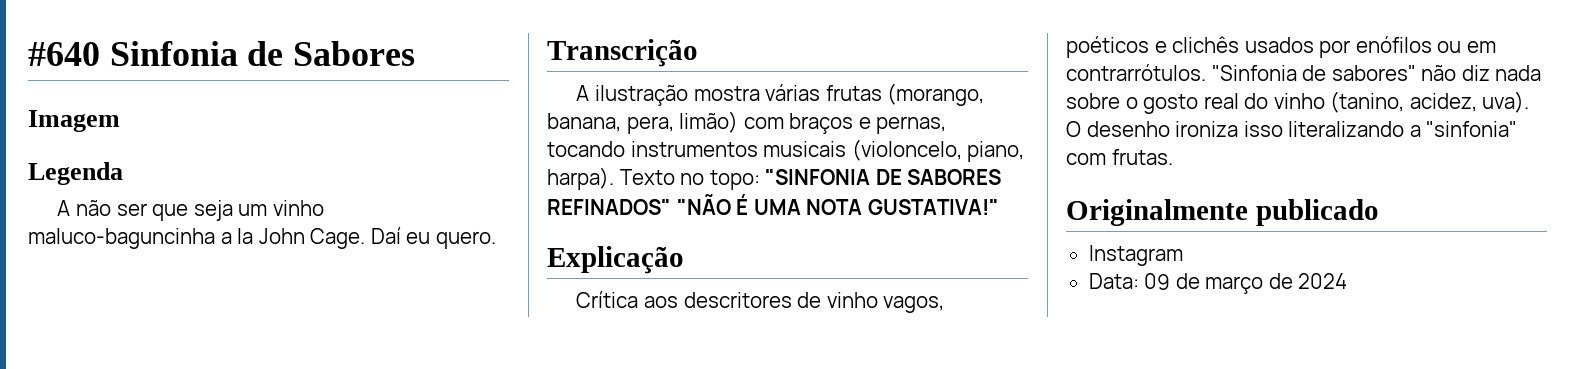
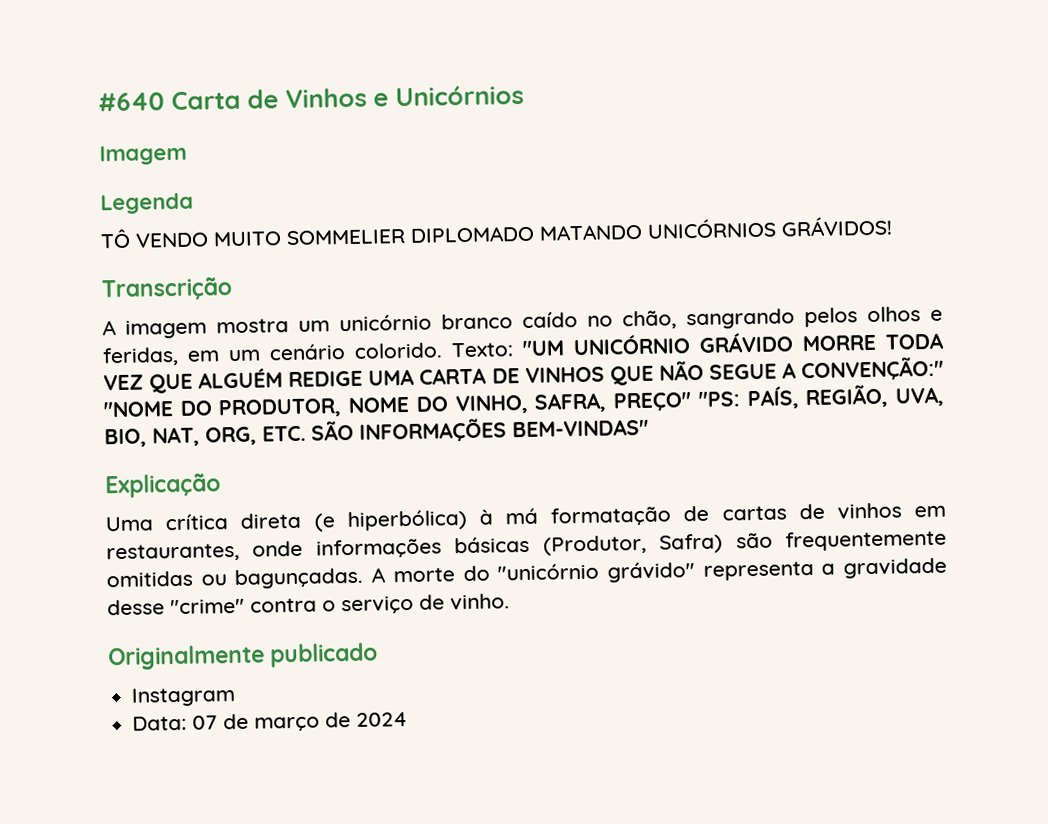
[109,41,416,66] [28,110,120,132] [28,162,123,185] [57,200,324,221] [28,227,496,249] [547,39,698,67] [576,83,985,106] [547,111,947,134] [547,139,1025,162] [547,167,1002,190] [547,194,999,215] [547,246,684,274] [576,291,945,313] [1066,36,1496,58] [1066,64,1542,81] [1066,91,1530,114] [1066,121,1518,137] [1066,149,1173,165] Sinfonia de Sabores // Imagem // Legenda // A não ser que seja um vinho maluco-baguncinha a la John Cage. Daí eu quero. // Transcrição // A ilustração mostra várias frutas (morango, banana, pera, limão) com braços e pernas, tocando instrumentos musicais (violoncelo, piano, harpa). Texto no topo: "SINFONIA DE SABORES REFINADOS" "NÃO É UMA NOTA GUSTATIVA!" // Explicação // Crítica aos descritores de vinho vagos, poéticos e clichês usados por enófilos ou em contrarrótulos. "Sinfonia de sabores" não diz nada sobre o gosto real do vinho (tanino, acidez, uva). O desenho ironiza isso literalizando a "sinfonia" com frutas. -> [171,84,524,111] [99,144,187,166] [100,192,194,215] [100,215,892,249] [101,277,233,302] [102,306,943,339] [102,332,944,367] [103,356,944,394] [103,384,945,419] [104,418,649,448] [105,473,221,499] [105,502,946,532] [106,529,948,563] [106,557,947,590] [107,593,510,616] Carta de Vinhos e Unicórnios // Imagem // Legenda // TÔ VENDO MUITO SOMMELIER DIPLOMADO MATANDO UNICÓRNIOS GRÁVIDOS! // Transcrição // A imagem mostra um unicórnio branco caído no chão, sangrando pelos olhos e feridas, em um cenário colorido. Texto: "UM UNICÓRNIO GRÁVIDO MORRE TODA VEZ QUE ALGUÉM REDIGE UMA CARTA DE VINHOS QUE NÃO SEGUE A CONVENÇÃO:" "NOME DO PRODUTOR, NOME DO VINHO, SAFRA, PREÇO" "PS: PAÍS, REGIÃO, UVA, BIO, NAT, ORG, ETC. SÃO INFORMAÇÕES BEM-VINDAS" // Explicação // Uma crítica direta (e hiperbólica) à má formatação de cartas de vinhos em restaurantes, onde informações básicas (Produtor, Safra) são frequentemente omitidas ou bagunçadas. A morte do "unicórnio grávido" representa a gravidade desse "crime" contra o serviço de vinho.
[1144,273,1171,290] 09 -> [192,715,219,730] 07

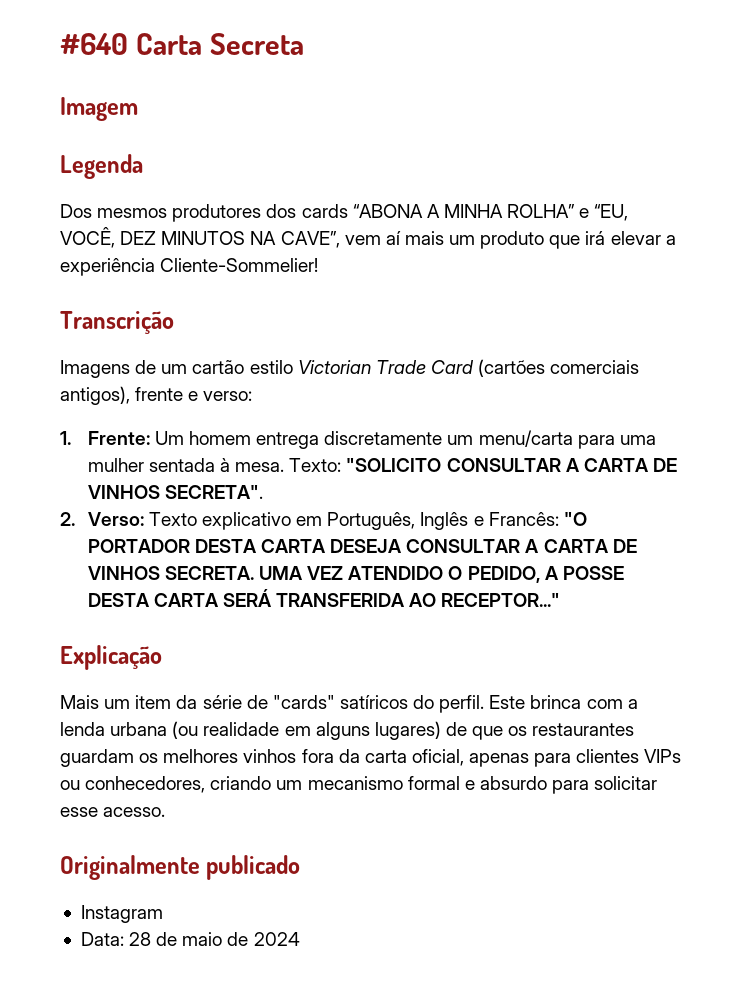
[247,84,524,109] [99,144,187,166] [100,192,194,215] [100,215,892,249] [101,277,233,302] [102,306,943,339] [102,332,944,367] [103,356,944,394] [103,384,945,419] [104,418,649,448] [105,473,221,499] [105,502,946,532] [106,529,948,563] [106,557,947,590] [107,593,510,616] de Vinhos e Unicórnios // Imagem // Legenda // TÔ VENDO MUITO SOMMELIER DIPLOMADO MATANDO UNICÓRNIOS GRÁVIDOS! // Transcrição // A imagem mostra um unicórnio branco caído no chão, sangrando pelos olhos e feridas, em um cenário colorido. Texto: "UM UNICÓRNIO GRÁVIDO MORRE TODA VEZ QUE ALGUÉM REDIGE UMA CARTA DE VINHOS QUE NÃO SEGUE A CONVENÇÃO:" "NOME DO PRODUTOR, NOME DO VINHO, SAFRA, PREÇO" "PS: PAÍS, REGIÃO, UVA, BIO, NAT, ORG, ETC. SÃO INFORMAÇÕES BEM-VINDAS" // Explicação // Uma crítica direta (e hiperbólica) à má formatação de cartas de vinhos em restaurantes, onde informações básicas (Produtor, Safra) são frequentemente omitidas ou bagunçadas. A morte do "unicórnio grávido" representa a gravidade desse "crime" contra o serviço de vinho. -> [210,33,305,55] [60,97,138,121] [60,154,143,179] [60,204,629,222] [60,227,676,249] [60,258,319,276] [60,311,174,334] [60,359,640,378] [60,386,253,405] [60,430,656,449] [87,458,677,472] [87,485,263,499] [60,512,587,530] [87,539,637,553] [87,566,624,583] [87,589,561,607] [60,645,162,670] [60,695,638,713] [60,721,635,740] [60,749,682,767] [60,776,658,794] [60,807,166,817] Secreta // Imagem // Legenda // Dos mesmos produtores dos cards “ABONA A MINHA ROLHA” e “EU, VOCÊ, DEZ MINUTOS NA CAVE”, vem aí mais um produto que irá elevar a experiência Cliente-Sommelier! // Transcrição // Imagens de um cartão estilo Victorian Trade Card (cartões comerciais antigos), frente e verso: // 1. Frente: Um homem entrega discretamente um menu/carta para uma mulher sentada à mesa. Texto: "SOLICITO CONSULTAR A CARTA DE VINHOS SECRETA". // 2. Verso: Texto explicativo em Português, Inglês e Francês: "O PORTADOR DESTA CARTA DESEJA CONSULTAR A CARTA DE VINHOS SECRETA. UMA VEZ ATENDIDO O PEDIDO, A POSSE DESTA CARTA SERÁ TRANSFERIDA AO RECEPTOR..." // Explicação // Mais um item da série de "cards" satíricos do perfil. Este brinca com a lenda urbana (ou realidade em alguns lugares) de que os restaurantes guardam os melhores vinhos fora da carta oficial, apenas para clientes VIPs ou conhecedores, criando um mecanismo formal e absurdo para solicitar esse acesso.
[192,713,321,732] 07 de março -> [129,932,223,946] 28 de maio

